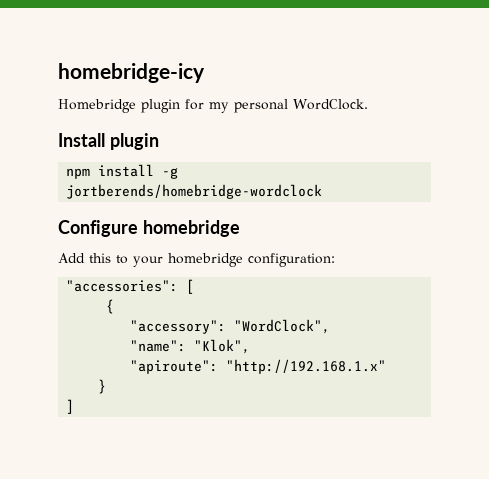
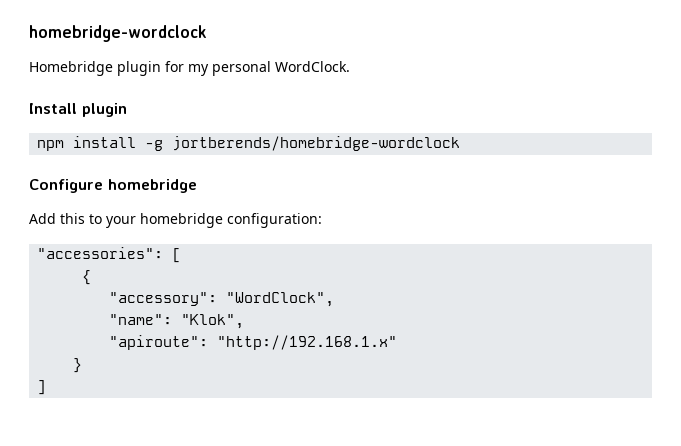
[58,63,205,83] homebridge-icy -> [29,25,207,42] homebridge-wordclock

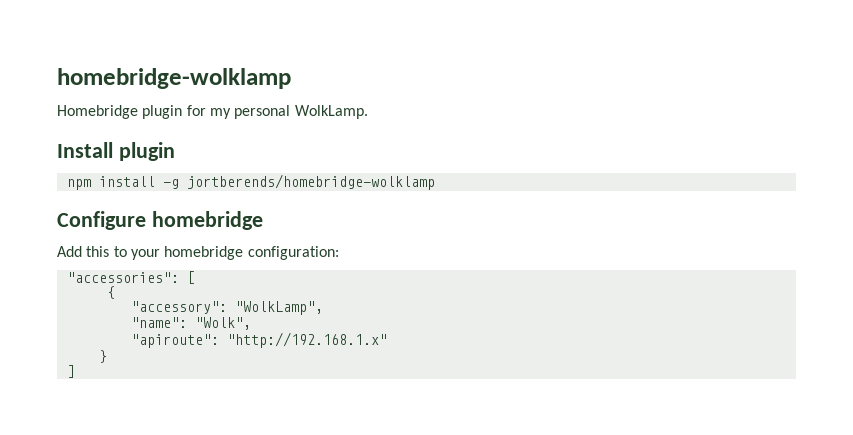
[29,25,207,42] homebridge-wordclock -> [57,68,291,89] homebridge-wolklamp
[275,61,350,72] WordClock. -> [294,105,368,119] WolkLamp.
[172,136,461,151] jortberends/homebridge-wordclock -> [186,174,435,190] jortberends/homebridge-wolklamp
[226,292,335,307] "WordClock", -> [234,301,323,315] "WolkLamp",
[181,314,245,329] "Klok", -> [194,317,251,330] "Wolk",

